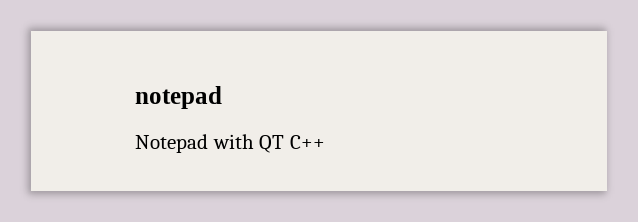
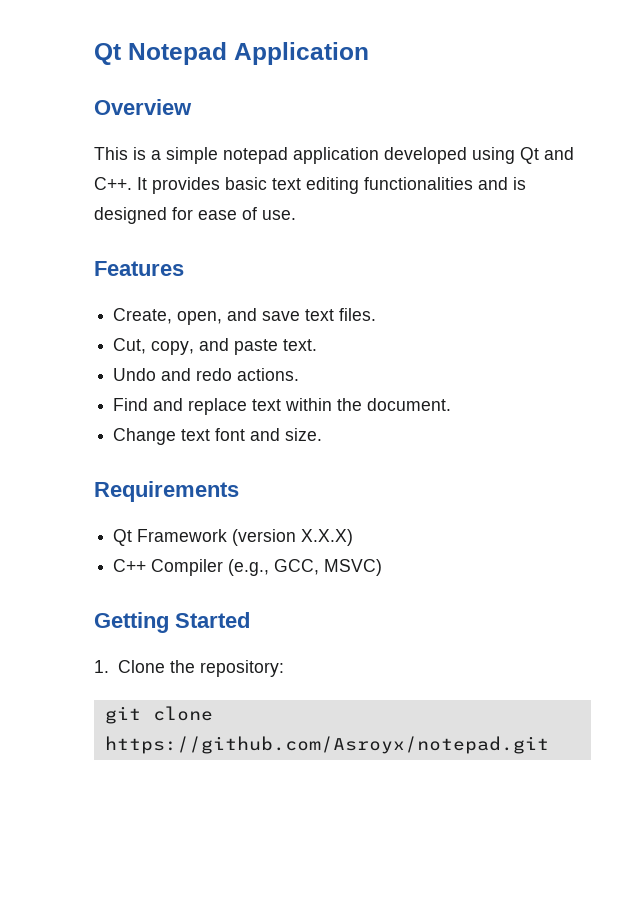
[135,86,222,109] [135,134,325,153] notepad // Notepad with QT C++ -> [94,42,369,65] [94,99,192,115] [94,147,574,164] [94,177,526,194] [94,207,296,224] [94,261,184,276] [113,308,377,325] [113,338,318,355] [113,368,300,381] [113,398,452,415] [113,428,323,445] [94,481,239,502] [113,529,354,546] [113,559,383,576] [94,612,250,633] [94,660,284,677] [104,706,213,724] [104,736,549,754] Qt Notepad Application // Overview // This is a simple notepad application developed using Qt and C++. It provides basic text editing functionalities and is designed for ease of use. // Features // Create, open, and save text files. // Cut, copy, and paste text. // Undo and redo actions. // Find and replace text within the document. // Change text font and size. // Requirements // Qt Framework (version X.X.X) // C++ Compiler (e.g., GCC, MSVC) // Getting Started // 1. Clone the repository: // git clone https://github.com/Asroyx/notepad.git

